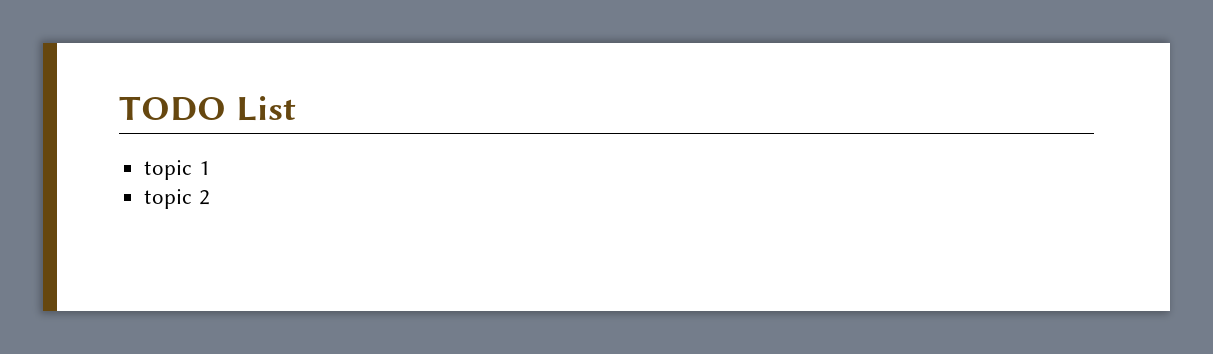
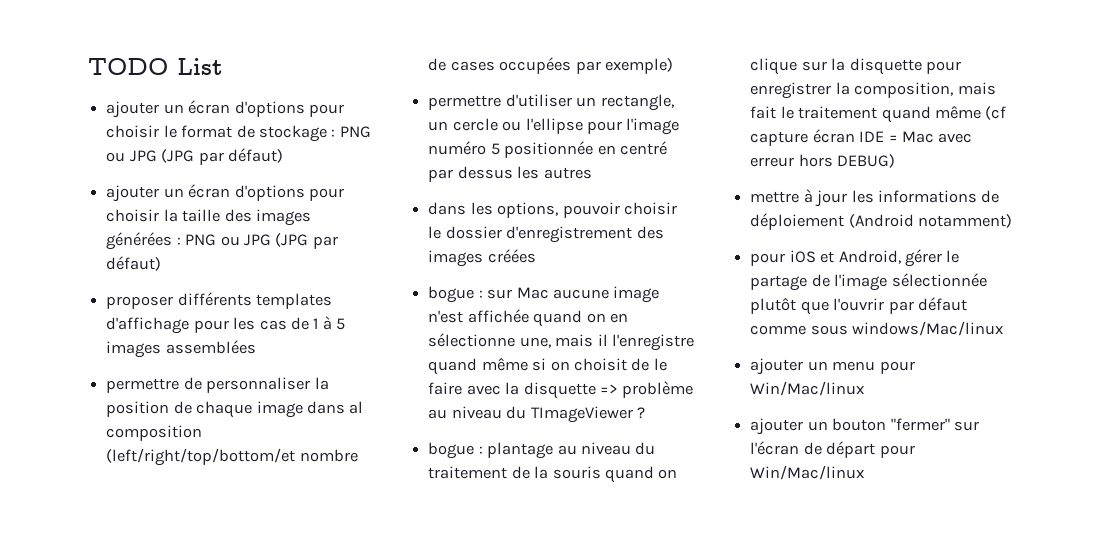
[144,160,210,180] [144,189,210,209] topic 1 // topic 2 -> [106,100,344,118] [106,125,371,142] [106,148,283,165] [106,184,344,202] [106,209,311,226] [106,232,338,250] [106,256,162,271] [106,292,333,309] [106,316,346,334] [106,340,256,358] [106,377,329,393] [106,401,364,418] [106,425,203,441] [106,448,358,466] [428,57,673,74] [428,94,674,111] [428,118,680,135] [428,141,667,158] [428,166,592,182] [428,202,677,218] [428,226,664,243] [428,249,536,267] [428,286,660,303] [428,309,628,327] [428,333,694,351] [428,357,667,375] [428,381,694,399] [428,406,645,423] [428,442,656,459] [428,466,678,483] [750,58,961,75] [750,82,996,99] [750,105,1007,123] [750,129,973,146] [750,154,896,168] [750,189,1000,207] [750,213,1013,230] [750,249,960,267] [750,273,987,291] [750,297,967,315] [750,321,1004,336] [750,358,915,375] [750,381,865,396] [750,418,979,435] [750,441,915,458] [750,465,865,480] ajouter un écran d'options pour choisir le format de stockage : PNG ou JPG (JPG par défaut) // ajouter un écran d'options pour choisir la taille des images générées : PNG ou JPG (JPG par défaut) // proposer différents templates d'affichage pour les cas de 1 à 5 images assemblées // permettre de personnaliser la position de chaque image dans al composition (left/right/top/bottom/et nombre de cases occupées par exemple) // permettre d'utiliser un rectangle, un cercle ou l'ellipse pour l'image numéro 5 positionnée en centré par dessus les autres // dans les options, pouvoir choisir le dossier d'enregistrement des images créées // bogue : sur Mac aucune image n'est affichée quand on en sélectionne une, mais il l'enregistre quand même si on choisit de le faire avec la disquette => problème au niveau du TImageViewer ? // bogue : plantage au niveau du traitement de la souris quand on clique sur la disquette pour enregistrer la composition, mais fait le traitement quand même (cf capture écran IDE = Mac avec erreur hors DEBUG) // mettre à jour les informations de déploiement (Android notamment) // pour iOS et Android, gérer le partage de l'image sélectionnée plutôt que l'ouvrir par défaut comme sous windows/Mac/linux // ajouter un menu pour Win/Mac/linux // ajouter un bouton "fermer" sur l'écran de départ pour Win/Mac/linux

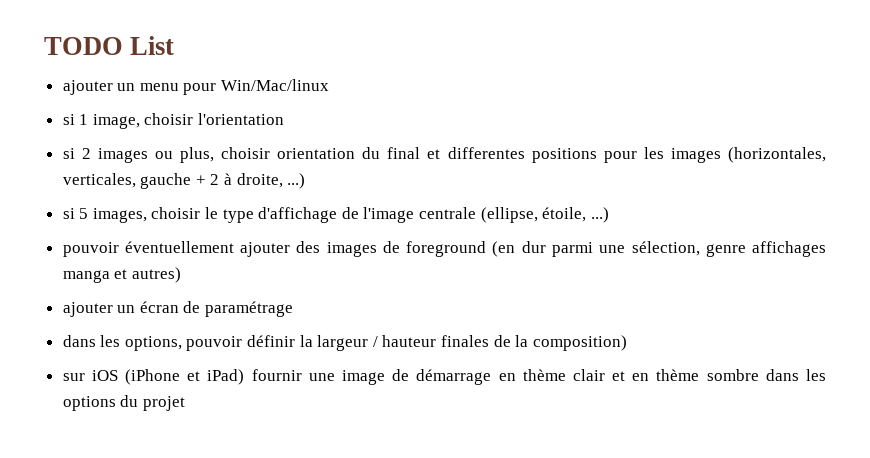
[106,100,344,118] [106,125,371,142] [106,148,283,165] [106,184,344,202] [106,209,311,226] [106,232,338,250] [106,256,162,271] [106,292,333,309] [106,316,346,334] [106,340,256,358] [106,377,329,393] [106,401,364,418] [106,425,203,441] [106,448,358,466] [428,57,673,74] [428,94,674,111] [428,118,680,135] [428,141,667,158] [428,166,592,182] [428,202,677,218] [428,226,664,243] [428,249,536,267] [428,286,660,303] [428,309,628,327] [428,333,694,351] [428,357,667,375] [428,381,694,399] [428,406,645,423] [428,442,656,459] [428,466,678,483] [750,58,961,75] [750,82,996,99] [750,105,1007,123] [750,129,973,146] [750,154,896,168] [750,189,1000,207] [750,213,1013,230] [750,249,960,267] [750,273,987,291] [750,297,967,315] [750,321,1004,336] // ajouter un écran d'options pour choisir le format de stockage : PNG ou JPG (JPG par défaut) // ajouter un écran d'options pour choisir la taille des images générées : PNG ou JPG (JPG par défaut) // proposer différents templates d'affichage pour les cas de 1 à 5 images assemblées // permettre de personnaliser la position de chaque image dans al composition (left/right/top/bottom/et nombre de cases occupées par exemple) // permettre d'utiliser un rectangle, un cercle ou l'ellipse pour l'image numéro 5 positionnée en centré par dessus les autres // dans les options, pouvoir choisir le dossier d'enregistrement des images créées // bogue : sur Mac aucune image n'est affichée quand on en sélectionne une, mais il l'enregistre quand même si on choisit de le faire avec la disquette => problème au niveau du TImageViewer ? // bogue : plantage au niveau du traitement de la souris quand on clique sur la disquette pour enregistrer la composition, mais fait le traitement quand même (cf capture écran IDE = Mac avec erreur hors DEBUG) // mettre à jour les informations de déploiement (Android notamment) // pour iOS et Android, gérer le partage de l'image sélectionnée plutôt que l'ouvrir par défaut comme sous windows/Mac/linux -> (175, 45) none
[750,418,979,435] [750,441,915,458] [750,465,865,480] ajouter un bouton "fermer" sur l'écran de départ pour Win/Mac/linux -> [62,113,285,129] [62,147,826,163] [62,173,306,189] [62,207,609,223] [62,241,826,257] [62,267,181,283] [62,301,294,317] [62,335,627,351] [62,369,826,385] [62,395,185,411] si 1 image, choisir l'orientation // si 2 images ou plus, choisir orientation du final et differentes positions pour les images (horizontales, verticales, gauche + 2 à droite, ...) // si 5 images, choisir le type d'affichage de l'image centrale (ellipse, étoile, ...) // pouvoir éventuellement ajouter des images de foreground (en dur parmi une sélection, genre affichages manga et autres) // ajouter un écran de paramétrage // dans les options, pouvoir définir la largeur / hauteur finales de la composition) // sur iOS (iPhone et iPad) fournir une image de démarrage en thème clair et en thème sombre dans les options du projet

